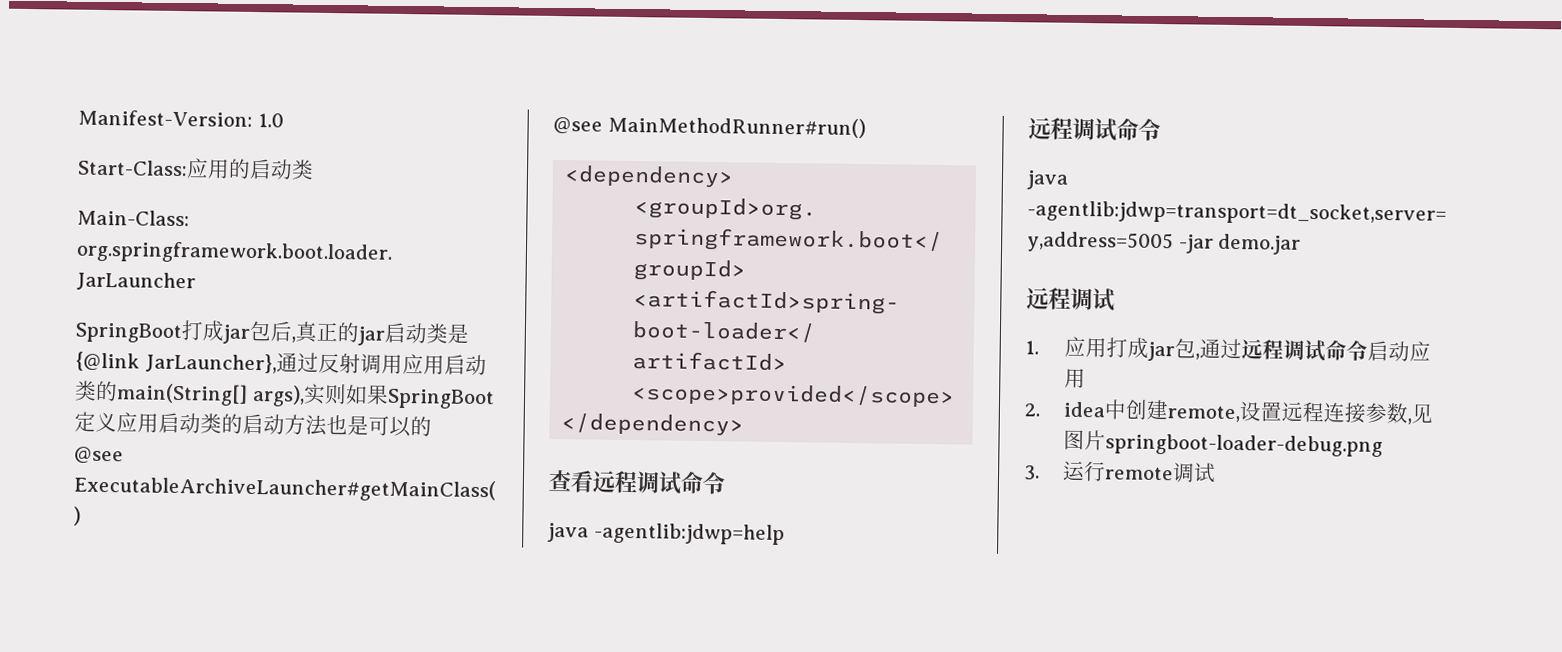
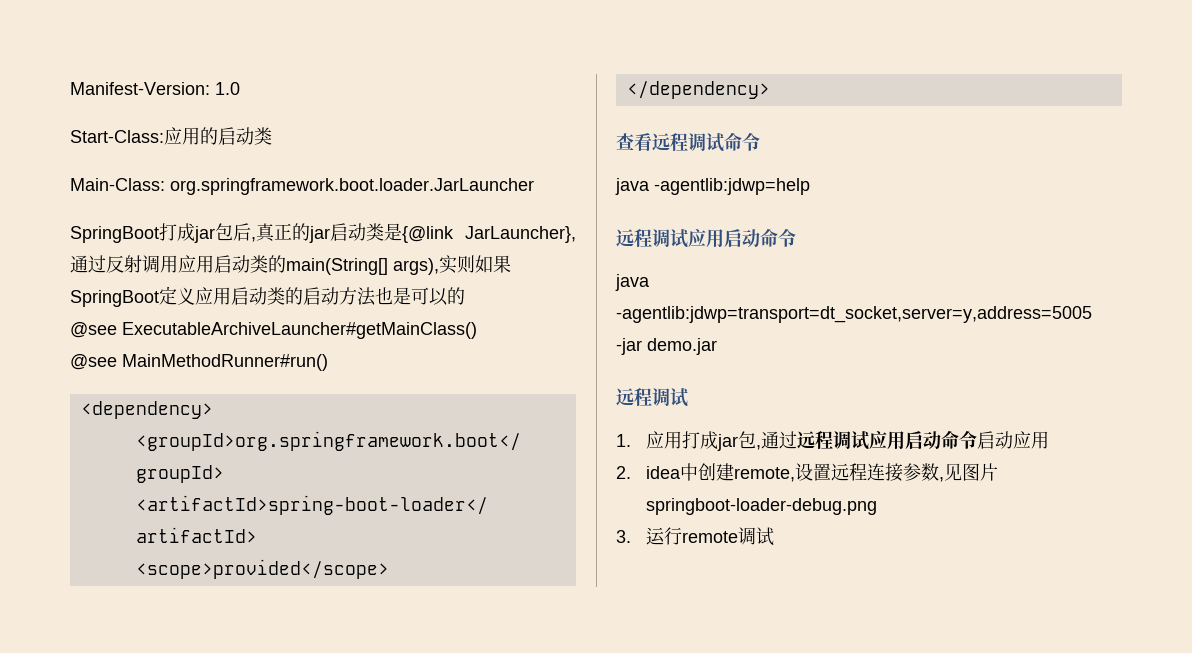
(1117, 130) none -> [688,229,760,248] 应用启动
(1327, 350) none -> [869,431,942,450] 应用启动

